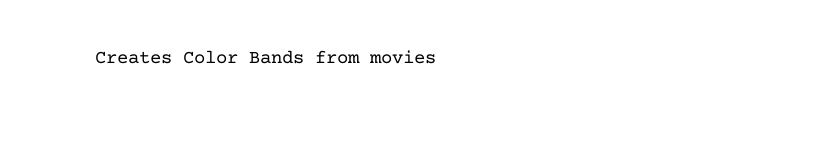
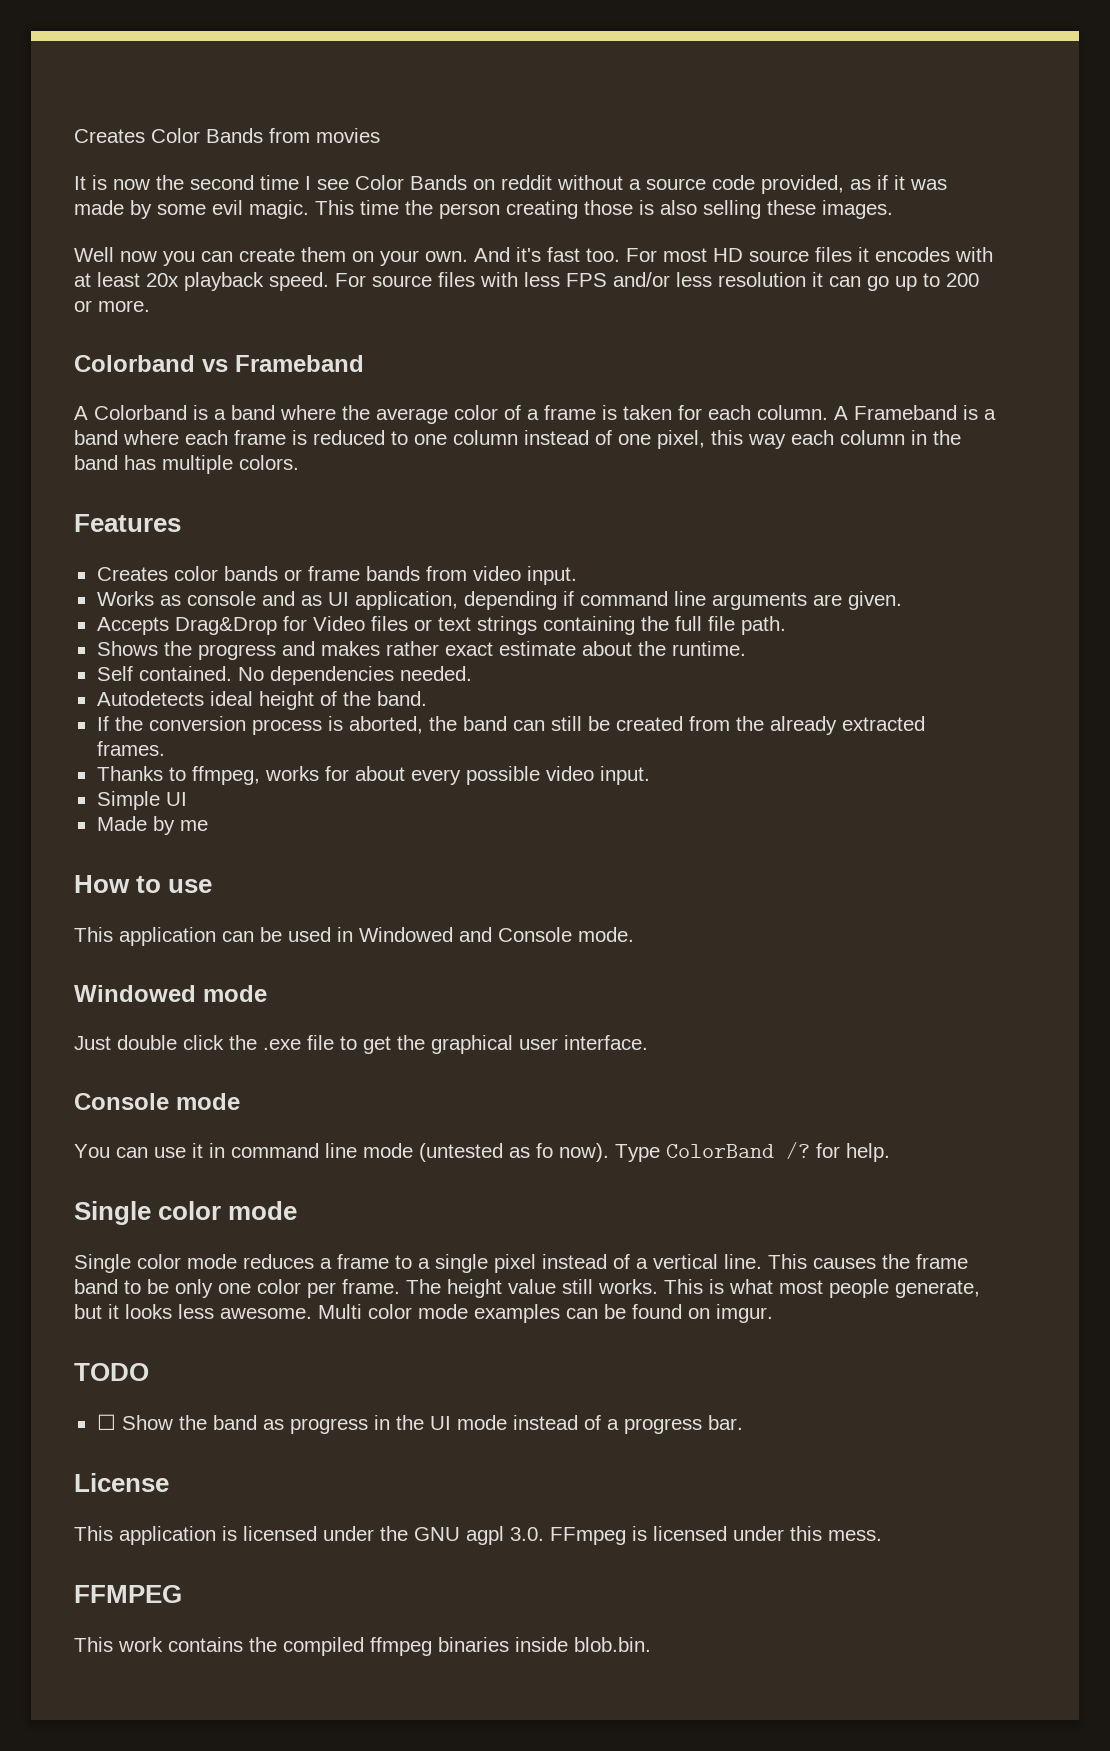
(436, 57) none -> [74,175,947,194] [74,200,893,219] [74,247,993,266] [74,272,979,291] [74,300,150,312] [74,355,364,372] [74,405,996,424] [74,430,961,449] [74,455,299,474] [74,514,181,532] [96,566,577,585] [96,591,902,610] [96,616,786,635] [96,641,746,660] [96,666,472,685] [96,691,427,710] [96,716,925,735] [96,741,165,756] [96,766,650,785] [96,791,187,810] [96,816,208,835] [74,875,213,893] [74,927,634,946] [74,985,267,1002] [74,1035,648,1054] [74,1093,240,1110] [74,1142,890,1162] [74,1201,298,1225] [74,1254,968,1273] [74,1279,980,1298] [74,1304,773,1323] [74,1363,149,1381] [96,1414,743,1434] [74,1473,169,1492] [74,1526,882,1545] [74,1585,182,1603] [74,1637,651,1656] // It is now the second time I see Color Bands on reddit without a source code provided, as if it was made by some evil magic. This time the person creating those is also selling these images. // Well now you can create them on your own. And it's fast too. For most HD source files it encodes with at least 20x playback speed. For source files with less FPS and/or less resolution it can go up to 200 or more. // Colorband vs Frameband // A Colorband is a band where the average color of a frame is taken for each column. A Frameband is a band where each frame is reduced to one column instead of one pixel, this way each column in the band has multiple colors. // Features // Creates color bands or frame bands from video input. // Works as console and as UI application, depending if command line arguments are given. // Accepts Drag&Drop for Video files or text strings containing the full file path. // Shows the progress and makes rather exact estimate about the runtime. // Self contained. No dependencies needed. // Autodetects ideal height of the band. // If the conversion process is aborted, the band can still be created from the already extracted frames. // Thanks to ffmpeg, works for about every possible video input. // Simple UI // Made by me // How to use // This application can be used in Windowed and Console mode. // Windowed mode // Just double click the .exe file to get the graphical user interface. // Console mode // You can use it in command line mode (untested as fo now). Type ColorBand /? for help. // Single color mode // Single color mode reduces a frame to a single pixel instead of a vertical line. This causes the frame band to be only one color per frame. The height value still works. This is what most people generate, but it looks less awesome. Multi color mode examples can be found on imgur. // TODO // ☐ Show the band as progress in the UI mode instead of a progress bar. // License // This application is licensed under the GNU agpl 3.0. FFmpeg is licensed under this mess. // FFMPEG // This work contains the compiled ffmpeg binaries inside blob.bin.

